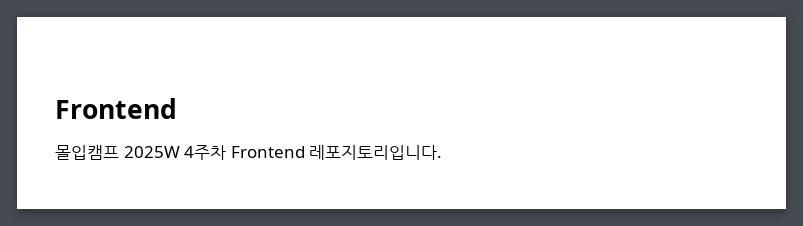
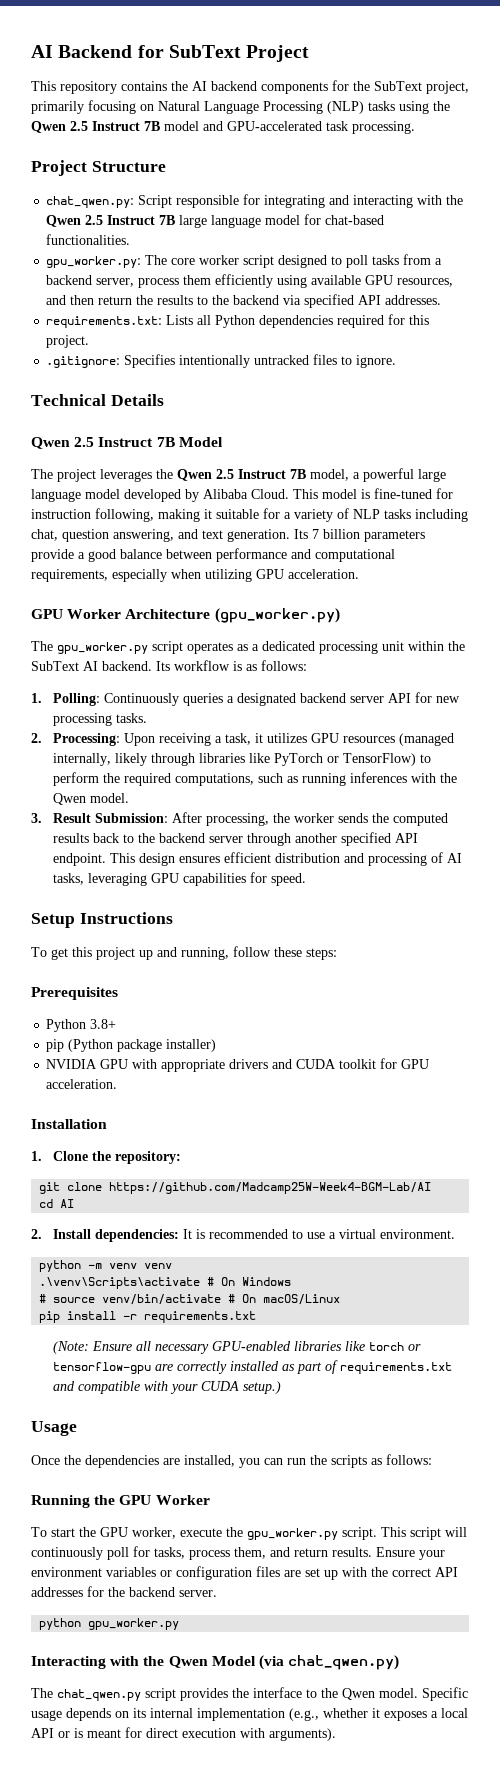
[55,98,177,119] [55,145,443,160] Frontend // 몰입캠프 2025W 4주차 Frontend 레포지토리입니다. -> [31,45,310,62] [31,80,469,94] [31,100,450,114] [31,121,415,134] [31,160,166,176] [46,194,464,208] [46,214,385,228] [46,234,131,245] [46,254,443,268] [46,274,454,288] [46,294,442,308] [46,314,430,328] [46,335,90,348] [46,354,397,368] [31,394,164,406] [31,437,223,449] [31,468,446,482] [31,488,453,502] [31,508,468,522] [31,529,425,542] [31,548,395,562] [31,569,359,582] [31,608,340,623] [31,641,465,654] [31,660,307,671] [31,692,461,706] [53,713,148,726] [31,733,455,746] [53,753,432,766] [53,772,458,786] [53,793,130,805] [31,812,449,826] [53,832,419,846] [53,852,463,866] [53,872,307,886] [31,912,173,928] [31,946,337,960] [31,987,118,1000] [46,1019,117,1032] [46,1039,217,1052] [46,1058,430,1072] [46,1079,118,1089] [31,1119,107,1129] [31,1151,182,1164] [39,1182,432,1194] [39,1199,75,1208] [31,1229,456,1242] [39,1260,173,1272] [39,1277,292,1289] [39,1294,341,1305] [39,1311,257,1323] [53,1341,422,1354] [53,1360,453,1374] [53,1381,282,1394] [31,1421,77,1436] [31,1454,432,1468] [31,1495,210,1508] [31,1527,467,1540] [31,1546,445,1560] [31,1566,458,1580] [31,1586,217,1597] [39,1618,180,1630] [31,1655,400,1670] [31,1687,468,1701] [31,1708,468,1721] [31,1727,336,1741] AI Backend for SubText Project // This repository contains the AI backend components for the SubText project, primarily focusing on Natural Language Processing (NLP) tasks using the Qwen 2.5 Instruct 7B model and GPU-accelerated task processing. // Project Structure // chat_qwen.py: Script responsible for integrating and interacting with the Qwen 2.5 Instruct 7B large language model for chat-based functionalities. // gpu_worker.py: The core worker script designed to poll tasks from a backend server, process them efficiently using available GPU resources, and then return the results to the backend via specified API addresses. // requirements.txt: Lists all Python dependencies required for this project. // .gitignore: Specifies intentionally untracked files to ignore. // Technical Details // Qwen 2.5 Instruct 7B Model // The project leverages the Qwen 2.5 Instruct 7B model, a powerful large language model developed by Alibaba Cloud. This model is fine-tuned for instruction following, making it suitable for a variety of NLP tasks including chat, question answering, and text generation. Its 7 billion parameters provide a good balance between performance and computational requirements, especially when utilizing GPU acceleration. // GPU Worker Architecture (gpu_worker.py) // The gpu_worker.py script operates as a dedicated processing unit within the SubText AI backend. Its workflow is as follows: // 1. Polling: Continuously queries a designated backend server API for new processing tasks. // 2. Processing: Upon receiving a task, it utilizes GPU resources (managed internally, likely through libraries like PyTorch or TensorFlow) to perform the required computations, such as running inferences with the Qwen model. // 3. Result Submission: After processing, the worker sends the computed results back to the backend server through another specified API endpoint. This design ensures efficient distribution and processing of AI tasks, leveraging GPU capabilities for speed. // Setup Instructions // To get this project up and running, follow these steps: // Prerequisites // Python 3.8+ // pip (Python package installer) // NVIDIA GPU with appropriate drivers and CUDA toolkit for GPU acceleration. // Installation // 1. Clone the repository: // git clone https://github.com/Madcamp25W-Week4-BGM-Lab/AI // cd AI // 2. Install dependencies: It is recommended to use a virtual environment. // python -m venv venv // .\venv\Scripts\activate # On Windows // # source venv/bin/activate # On macOS/Linux // pip install -r requirements.txt // (Note: Ensure all necessary GPU-enabled libraries like torch or tensorflow-gpu are correctly installed as part of requirements.txt and compatible with your CUDA setup.) // Usage // Once the dependencies are installed, you can run the scripts as follows: // Running the GPU Worker // To start the GPU worker, execute the gpu_worker.py script. This script will continuously poll for tasks, process them, and return results. Ensure your environment variables or configuration files are set up with the correct API addresses for the backend server. // python gpu_worker.py // Interacting with the Qwen Model (via chat_qwen.py) // The chat_qwen.py script provides the interface to the Qwen model. Specific usage depends on its internal implementation (e.g., whether it exposes a local API or is meant for direct execution with arguments).

